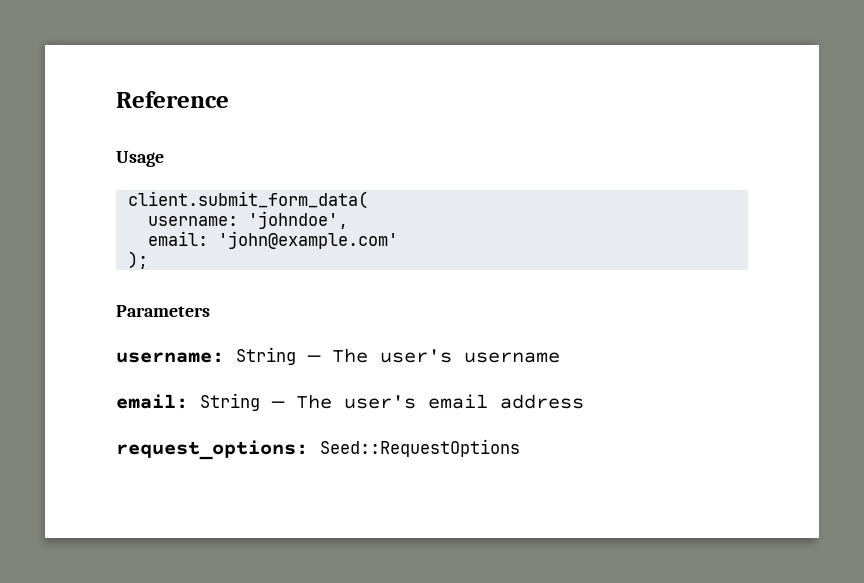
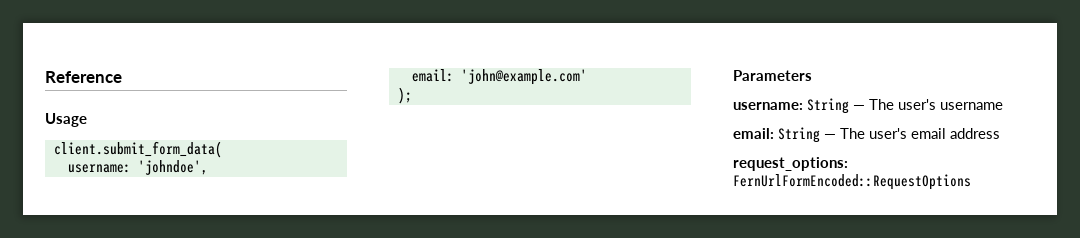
[320,439,520,457] Seed::RequestOptions -> [733,174,971,190] FernUrlFormEncoded::RequestOptions

